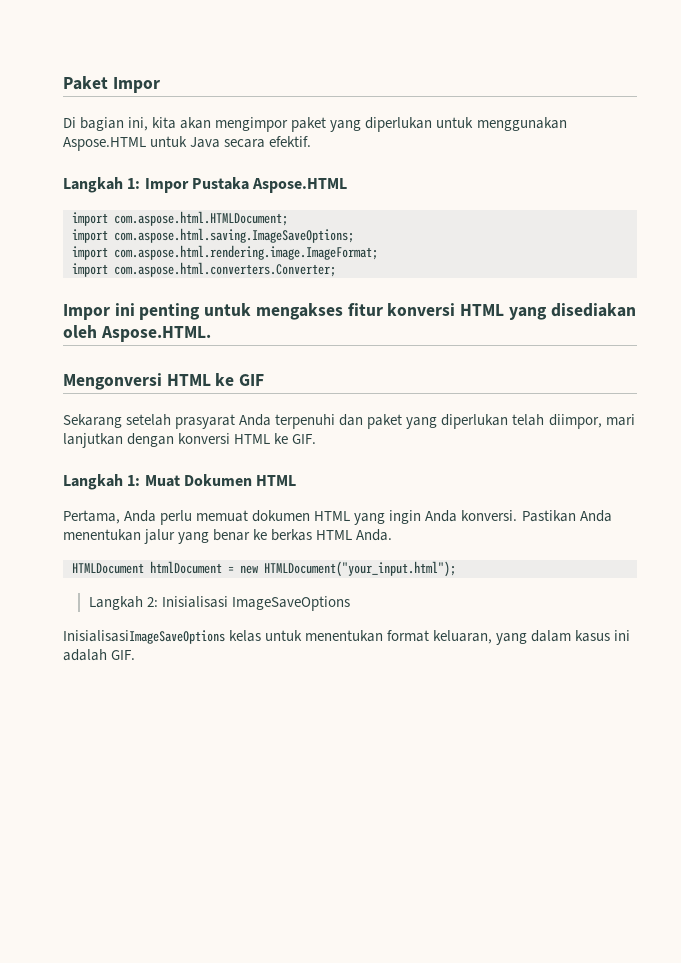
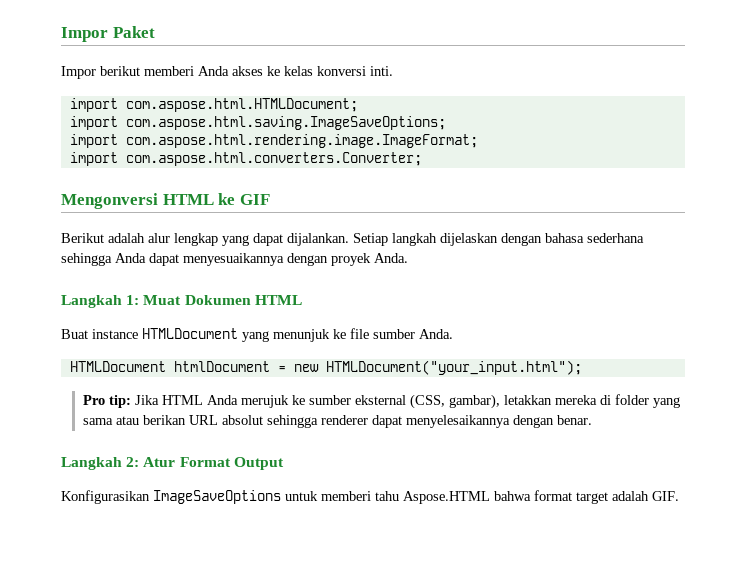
(63, 83) none -> [61,27,108,42] Impor
[112,77,160,93] [63,117,567,132] [63,136,312,151] [63,177,348,193] Impor // Di bagian ini, kita akan mengimpor paket yang diperlukan untuk menggunakan Aspose.HTML untuk Java secara efektif. // Langkah 1: Impor Pustaka Aspose.HTML -> [61,66,393,79] // Impor berikut memberi Anda akses ke kelas konversi inti.
[63,303,636,320] [63,325,211,342] [63,373,265,390] [63,414,635,429] [63,433,317,448] Impor ini penting untuk mengakses fitur konversi HTML yang disediakan oleh Aspose.HTML. // Mengonversi HTML ke GIF // Sekarang setelah prasyarat Anda terpenuhi dan paket yang diperlukan telah diimpor, mari lanjutkan dengan konversi HTML ke GIF. -> [61,193,270,209] [61,233,644,246] [61,253,408,266] Mengonversi HTML ke GIF // Berikut adalah alur lengkap yang dapat dijalankan. Setiap langkah dijelaskan dengan bahasa sederhana sehingga Anda dapat menyesuaikannya dengan proyek Anda.
[63,510,612,525] [63,529,353,544] Pertama, Anda perlu memuat dokumen HTML yang ingin Anda konversi. Pastikan Anda menentukan jalur yang benar ke berkas HTML -> [61,328,415,342] Buat instance HTMLDocument yang menunjuk ke file sumber
[88,596,350,611] [63,630,631,645] Langkah 2: Inisialisasi ImageSaveOptions // InisialisasiImageSaveOptions kelas untuk menentukan format keluaran, yang dalam kasus ini -> [82,394,680,409] [82,415,592,428] [61,457,284,470] [61,490,608,504] Pro tip: Jika HTML Anda merujuk ke sumber eksternal (CSS, gambar), letakkan mereka di folder yang sama atau berikan URL absolut sehingga renderer dapat menyelesaikannya dengan benar. // Langkah 2: Atur Format Output // Konfigurasikan ImageSaveOptions untuk memberi tahu Aspose.HTML bahwa format target

